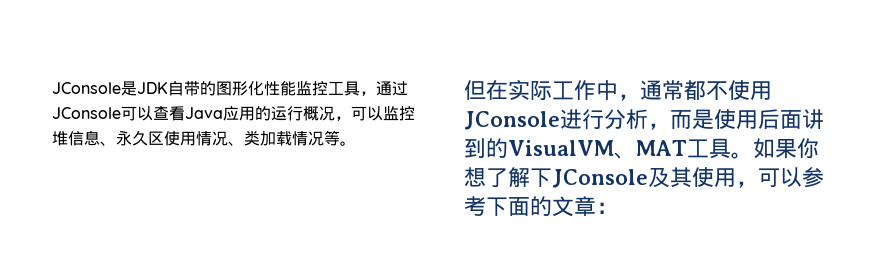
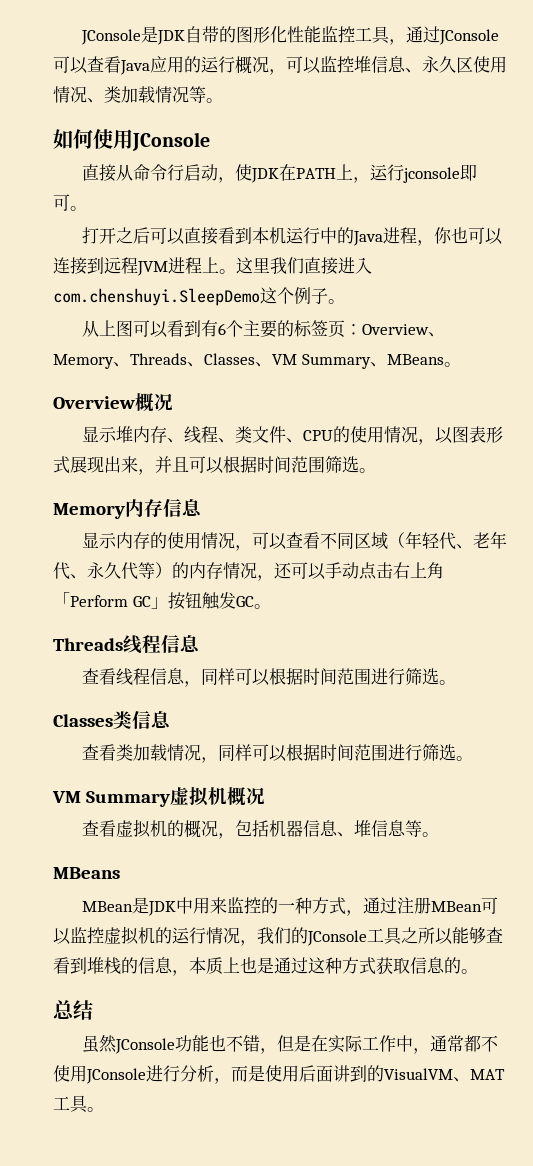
[464,80,486,100] 但 -> [53,129,210,151] [82,164,478,183] [53,194,87,211] [82,227,504,246] [53,257,372,276] [53,287,345,306] [82,320,446,338] [53,353,461,369] [53,393,173,412] [82,426,504,445] [53,456,376,475] [53,499,202,519] [82,531,508,551] [53,562,444,581] [53,592,271,610] [53,635,200,654] [82,668,457,687] [53,711,171,729] [82,744,474,763] [52,787,265,807] [82,819,440,839] [53,867,120,879] [82,897,499,916] [53,926,503,946] [53,957,478,976] [53,1000,93,1020] [82,1035,312,1054] 如何使用JConsole // 直接从命令行启动，使JDK在PATH上，运行jconsole即可。 // 打开之后可以直接看到本机运行中的Java进程，你也可以连接到远程JVM进程上。这里我们直接进入com.chenshuyi.SleepDemo这个例子。 // 从上图可以看到有6个主要的标签页：Overview、Memory、Threads、Classes、VM Summary、MBeans。 // Overview概况 // 显示堆内存、线程、类文件、CPU的使用情况，以图表形式展现出来，并且可以根据时间范围筛选。 // Memory内存信息 // 显示内存的使用情况，可以查看不同区域（年轻代、老年代、永久代等）的内存情况，还可以手动点击右上角「Perform GC」按钮触发GC。 // Threads线程信息 // 查看线程信息，同样可以根据时间范围进行筛选。 // Classes类信息 // 查看类加载情况，同样可以根据时间范围进行筛选。 // VM Summary虚拟机概况 // 查看虚拟机的概况，包括机器信息、堆信息等。 // MBeans // MBean是JDK中用来监控的一种方式，通过注册MBean可以监控虚拟机的运行情况，我们的JConsole工具之所以能够查看到堆栈的信息，本质上也是通过这种方式获取信息的。 // 总结 // 虽然JConsole功能也不错，但是
[752,138,819,159] [464,167,824,188] [464,196,618,217] 如果你想了解下JConsole及其使用，可以参考下面的文章： -> (104, 1109) none

